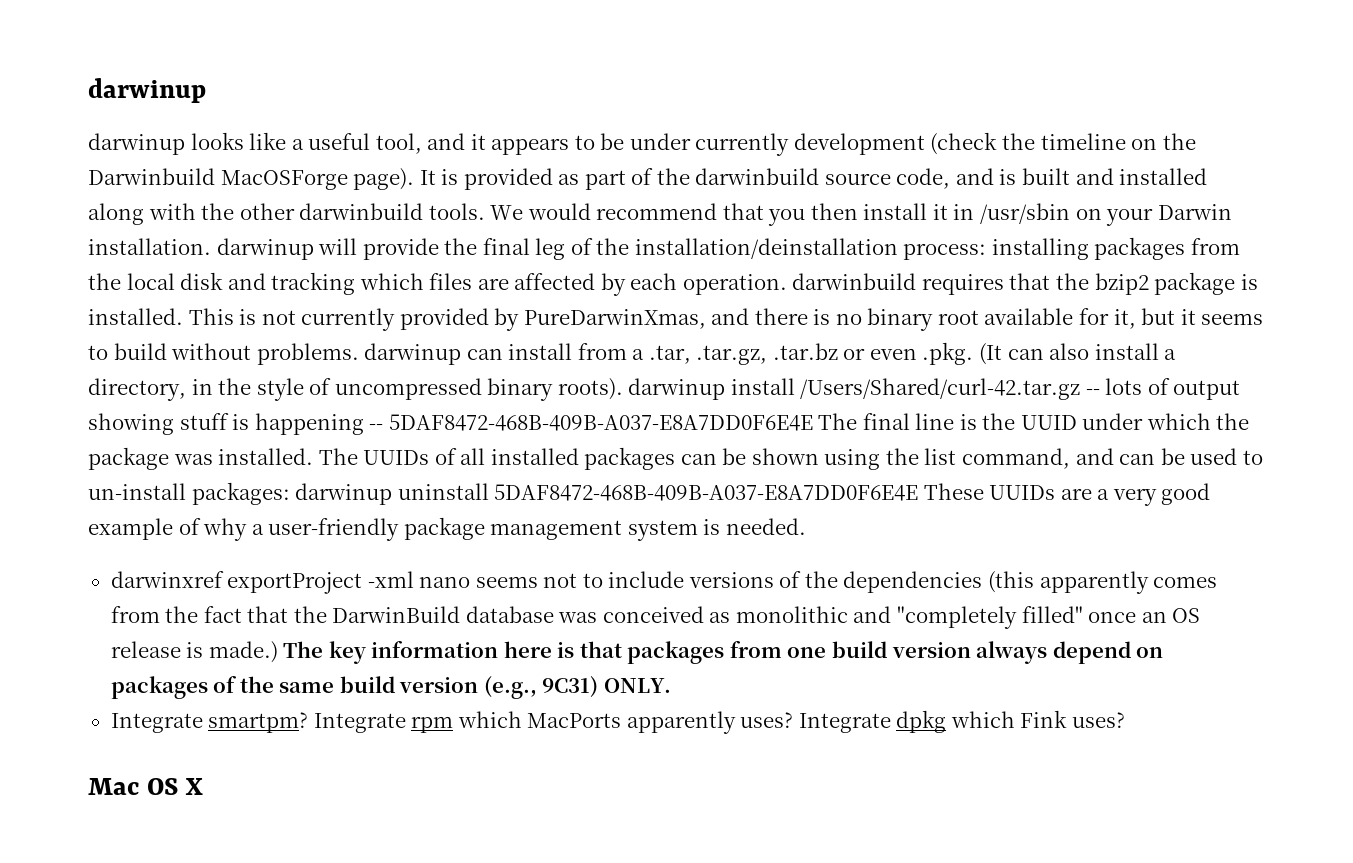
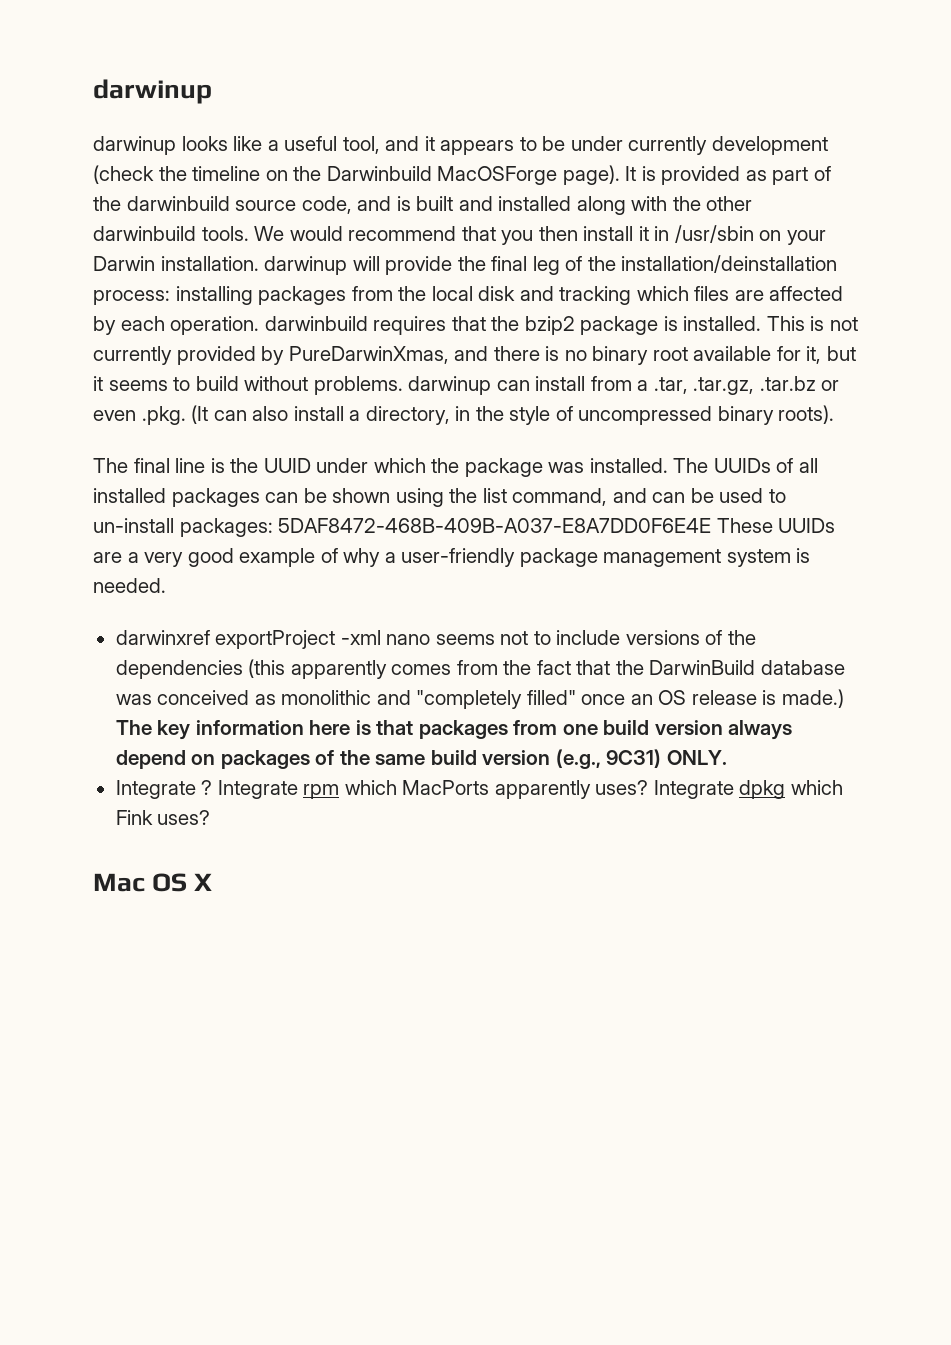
[628,378,1241,400] [88,413,813,435] darwinup install /Users/Shared/curl-42.tar.gz -- lots of output showing stuff is happening -- 5DAF8472-468B-409B-A037-E8A7DD0F6E4E -> (835, 414) //
[295,483,489,505] darwinup uninstall -> (273, 527) none
[208,712,309,733] smartpm? -> [201,780,213,795] ?

